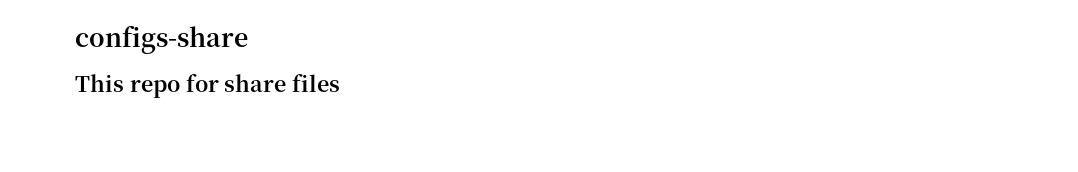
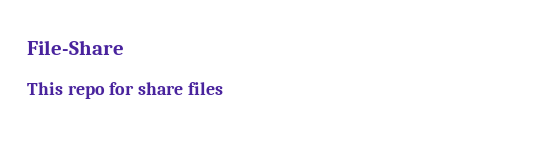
[75,25,248,54] configs-share -> [27,40,124,55] File-Share

